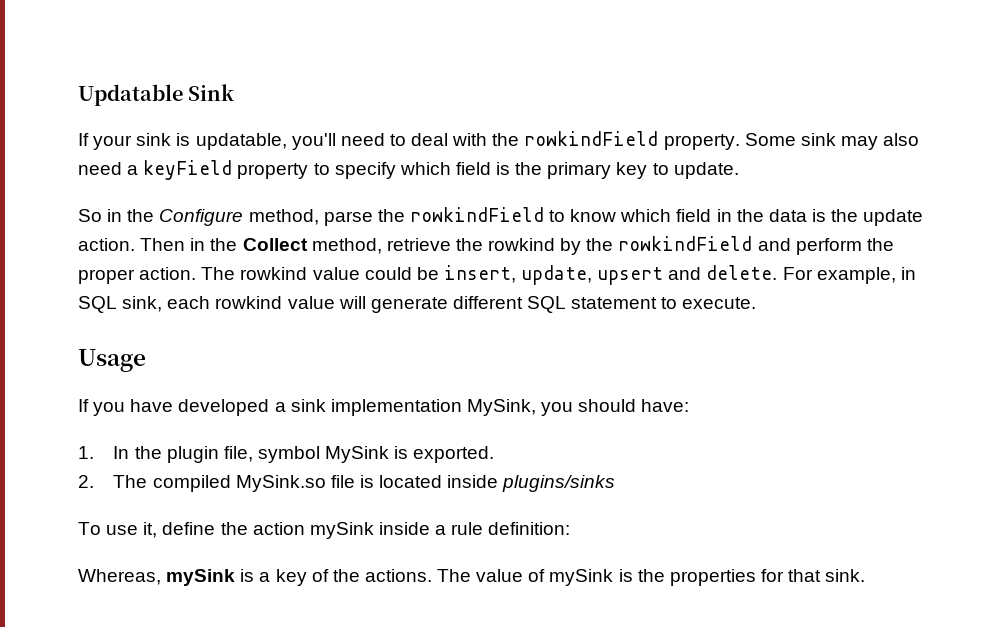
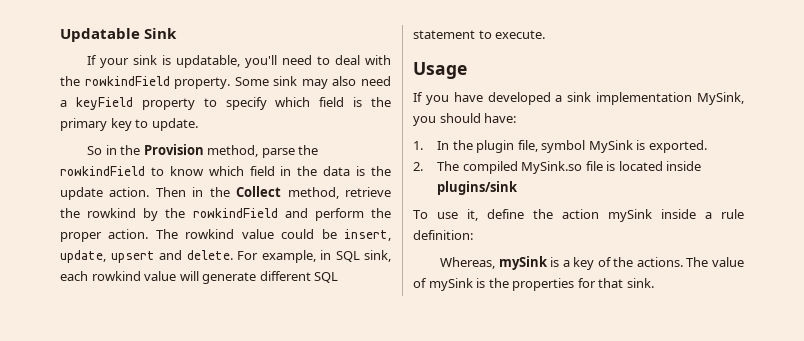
[159,209,244,226] Configure -> [143,144,204,155] Provision
[502,475,616,492] plugins/sinks -> [437,181,519,195] plugins/sink

